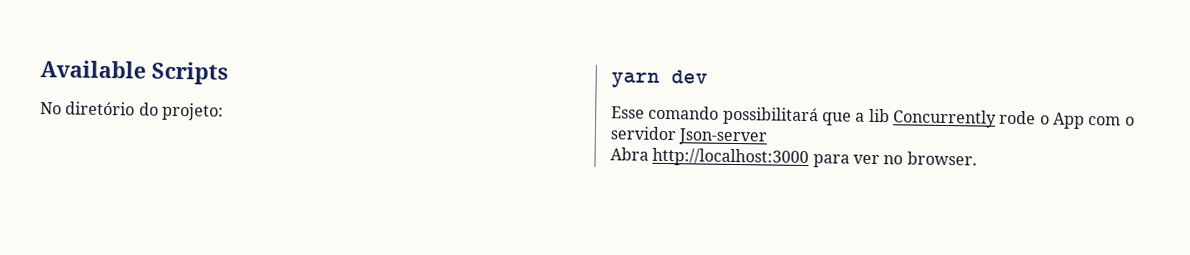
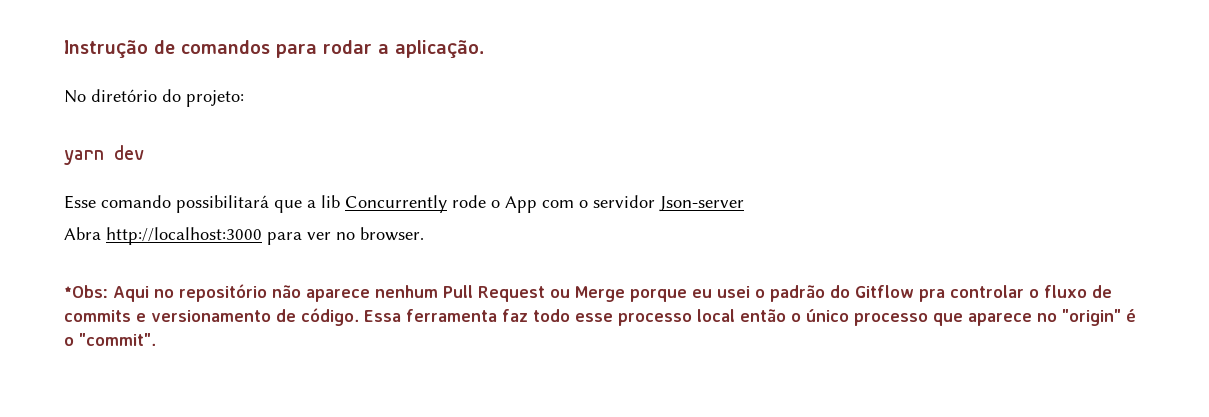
[40,60,228,85] Available Scripts -> [64,40,484,58] Instrução de comandos para rodar a aplicação.
(977, 158) none -> [64,284,1112,302] [64,308,1136,326] [64,333,156,346] // *Obs: Aqui no repositório não aparece nenhum Pull Request ou Merge porque eu usei o padrão do Gitflow pra controlar o fluxo de commits e versionamento de código. Essa ferramenta faz todo esse processo local então o único processo que aparece no "origin" é o "commit".

